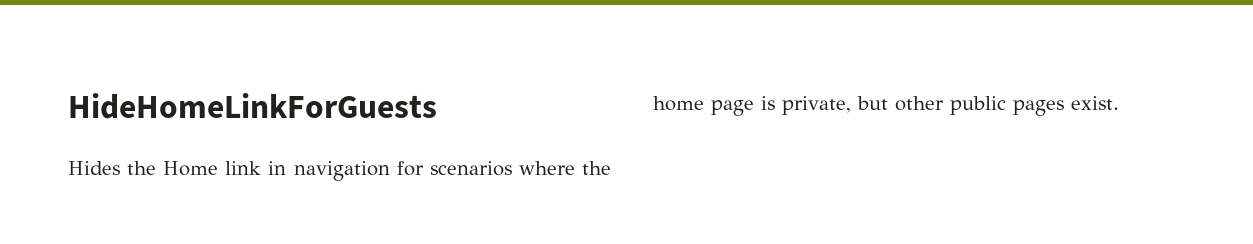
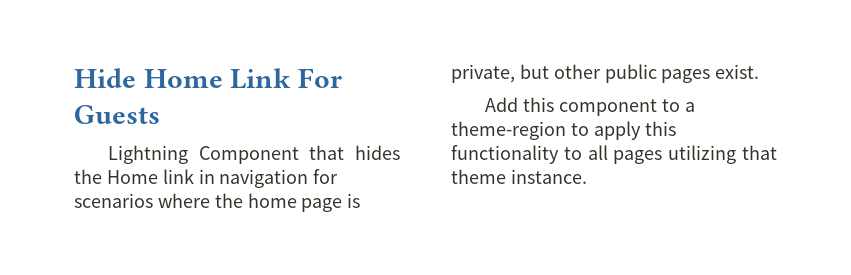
[68,93,437,119] [68,161,120,175] HideHomeLinkForGuests // Hides -> [74,68,343,89] [74,105,160,124] [108,145,401,164] Hide Home Link For Guests // Lightning Component that hides
(1119, 103) none -> [485,97,695,116] [451,121,676,140] [451,145,777,164] [451,169,587,184] // Add this component to a theme-region to apply this functionality to all pages utilizing that theme instance.

